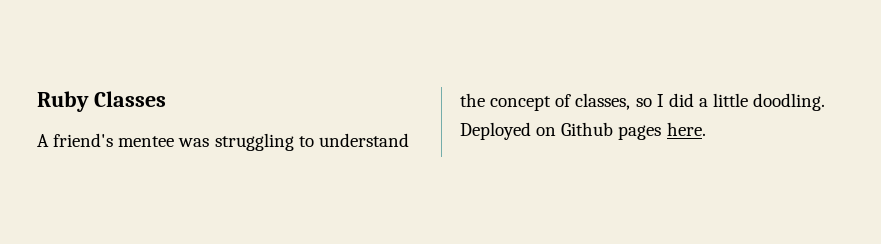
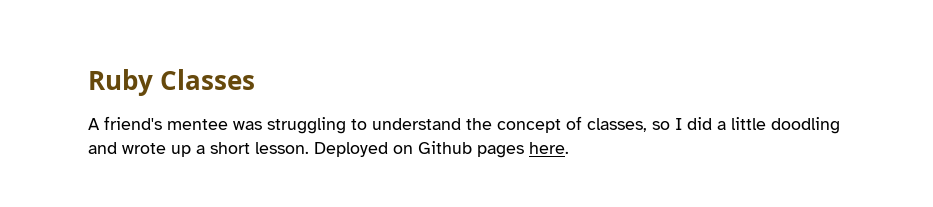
[753,93,826,111] doodling. -> [771,117,840,134] [88,142,309,157] doodling and wrote up a short lesson.

